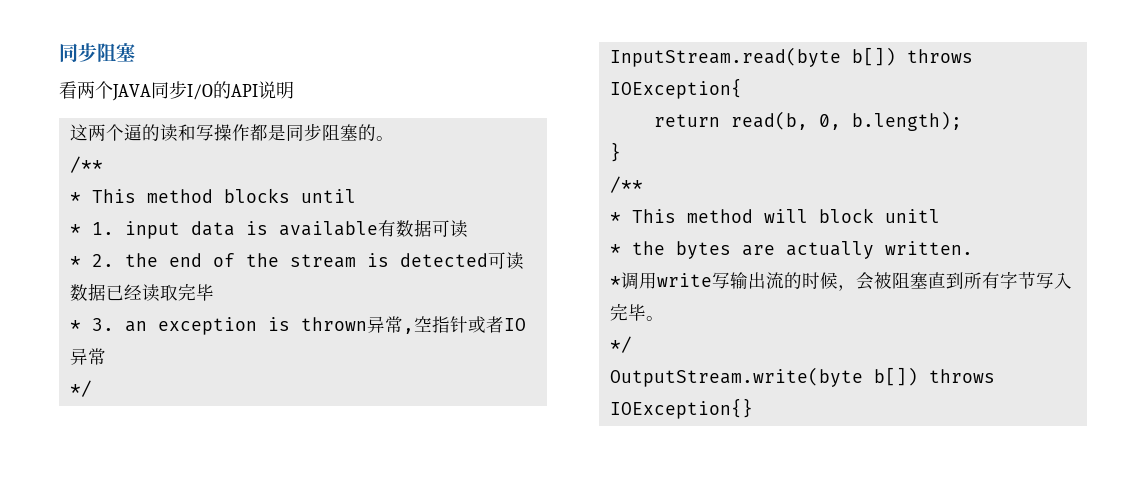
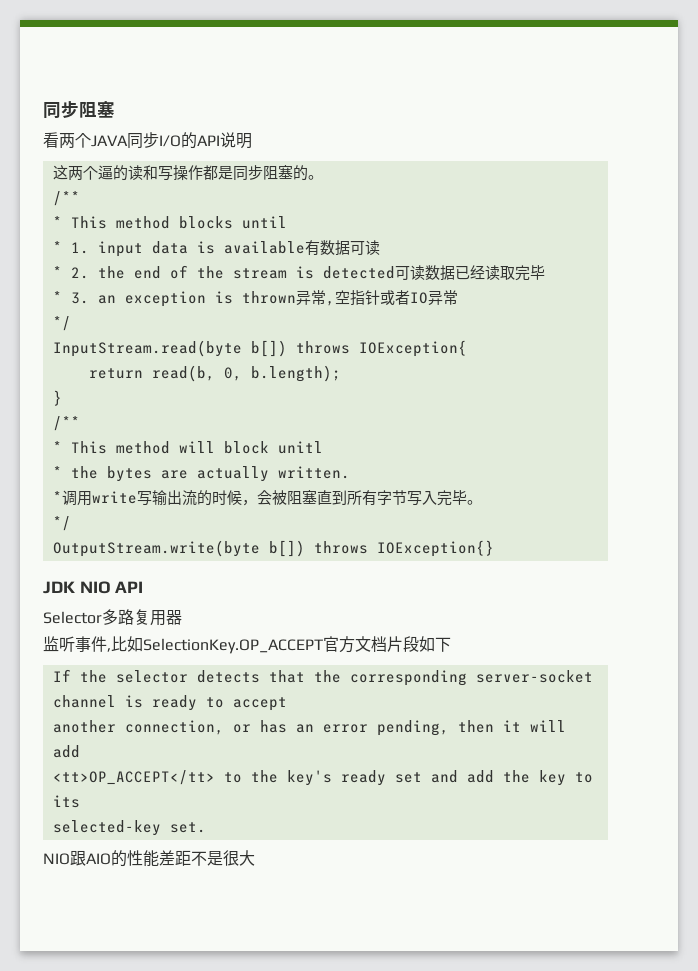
(753, 408) none -> [43,581,144,594] [43,609,182,626] [43,636,451,654] [52,669,593,686] [52,695,287,711] [52,720,566,736] [52,745,80,758] [52,770,593,786] [52,795,80,808] [52,820,206,836] [43,850,255,867] // JDK NIO API // Selector多路复用器 // 监听事件,比如SelectionKey.OP_ACCEPT官方文档片段如下 // If the selector detects that the corresponding server-socket channel is ready to accept // another connection, or has an error pending, then it will add // <tt>OP_ACCEPT</tt> to the key's ready set and add the key to its // selected-key set. // NIO跟AIO的性能差距不是很大

